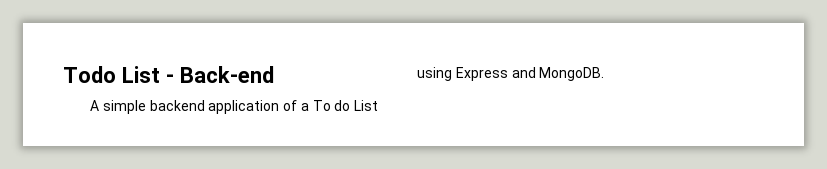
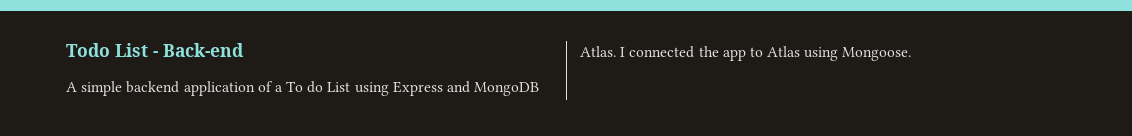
[539,67,605,81] MongoDB. -> [474,82,540,96] [580,46,912,61] MongoDB Atlas. I connected the app to Atlas using Mongoose.

